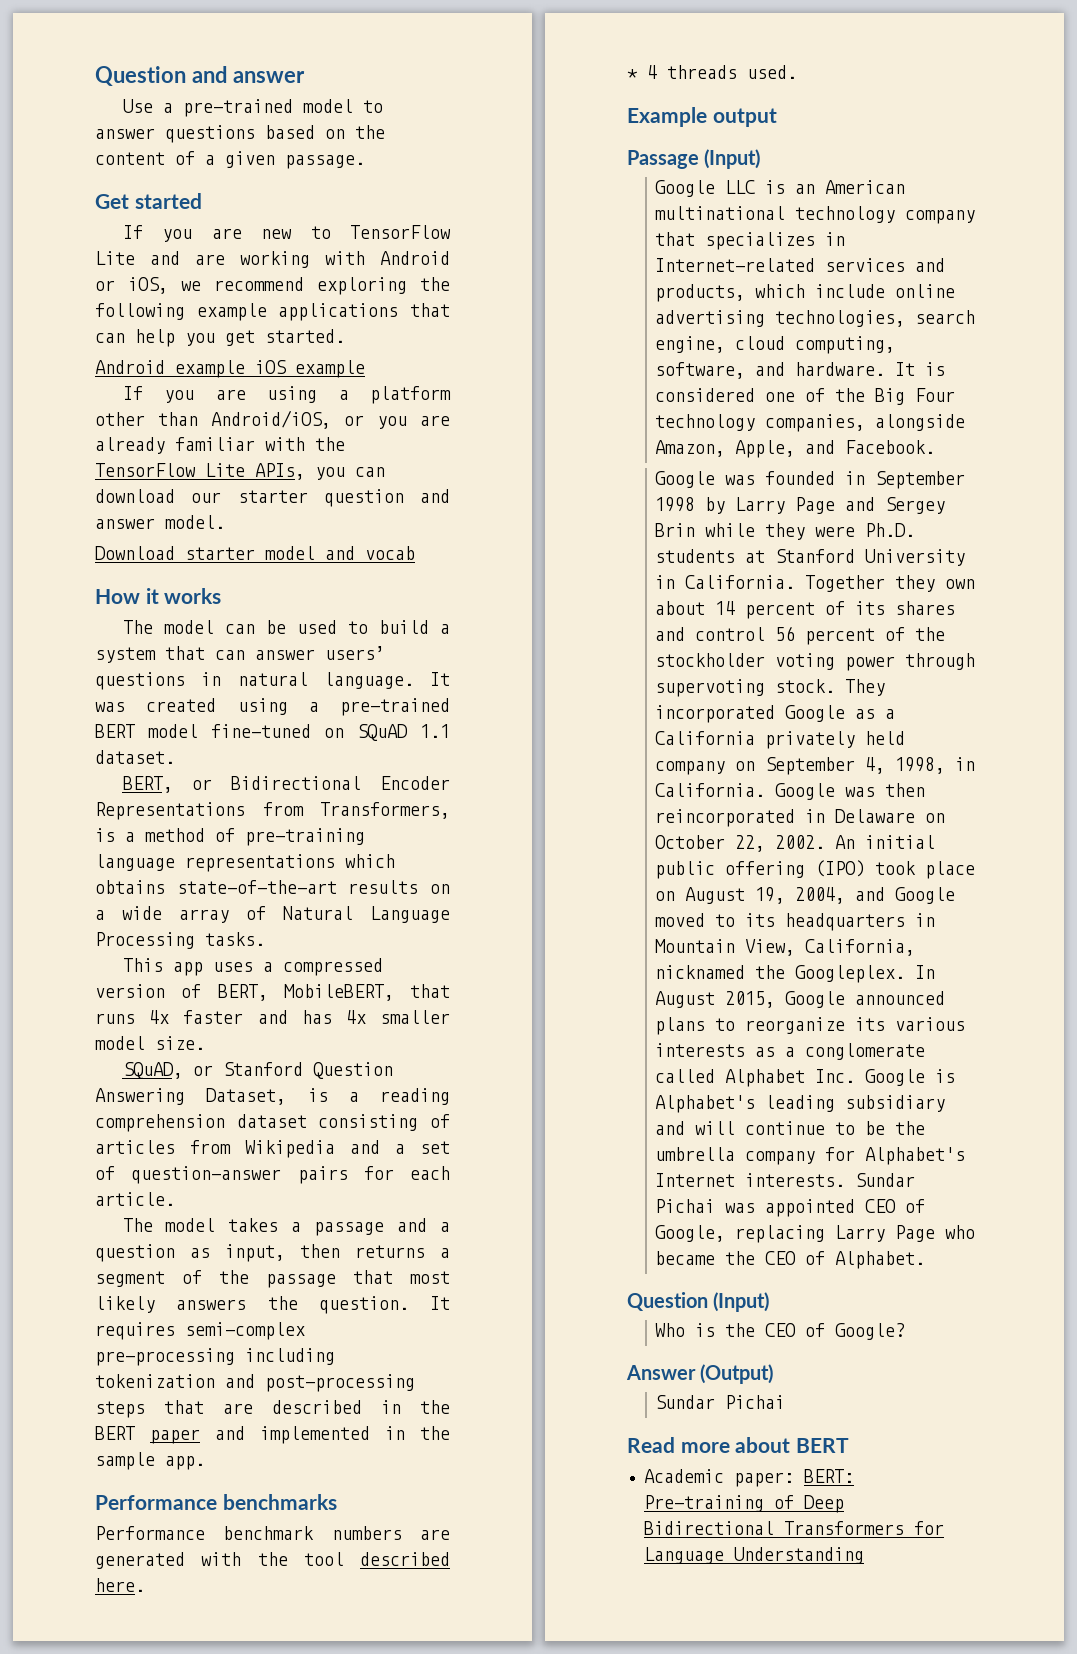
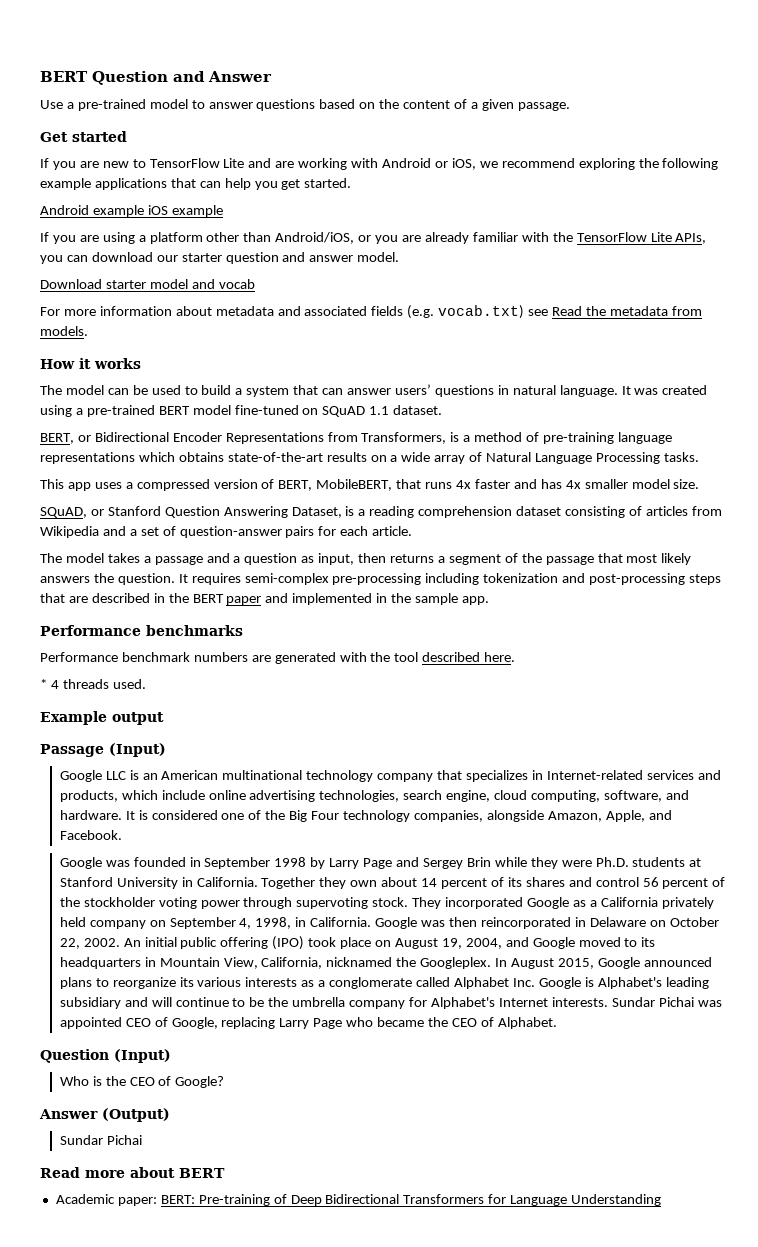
(95, 76) none -> [40,71,88,82] BERT
[232,71,305,83] answer -> [208,71,272,82] Answer
(415, 553) none -> [40,305,702,319] [40,326,88,336] // For more information about metadata and associated fields (e.g. vocab.txt) see Read the metadata from models.

